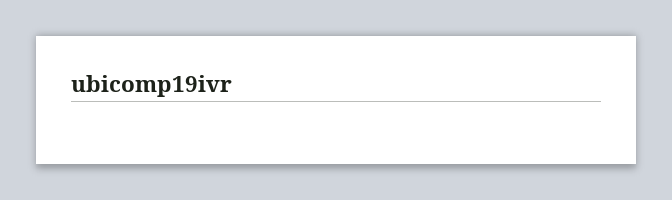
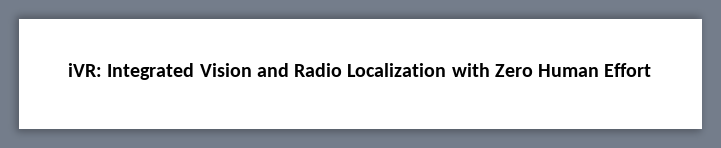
[71,75,232,97] ubicomp19ivr -> [68,63,652,80] iVR: Integrated Vision and Radio Localization with Zero Human Effort

